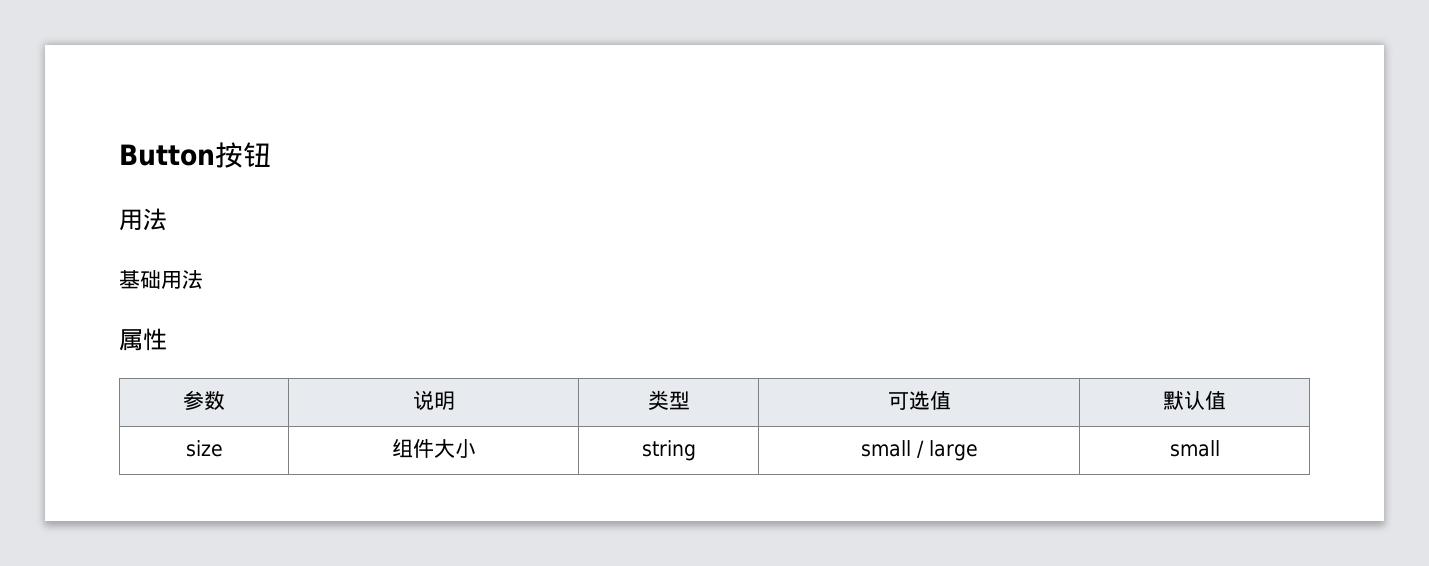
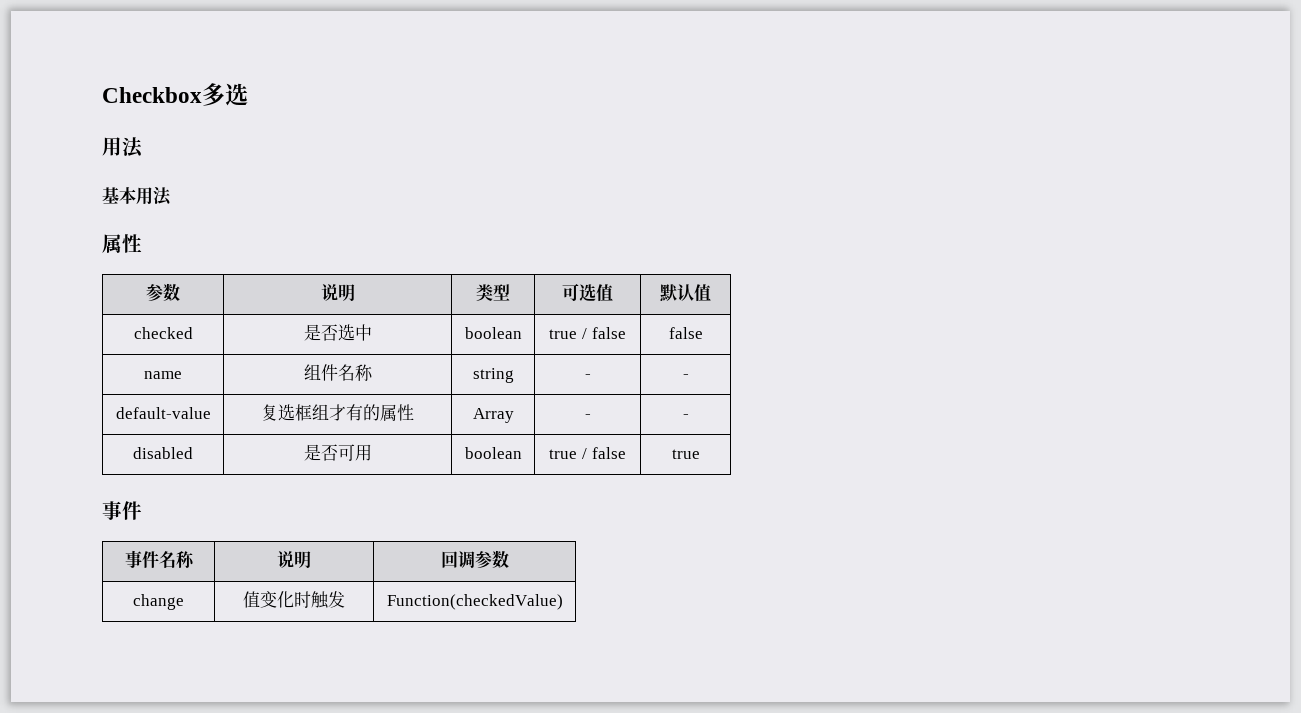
[119,142,271,168] Button按钮 -> [102,83,248,106] Checkbox多选
[140,270,161,289] 础 -> [119,187,136,204] 本
[185,440,223,457] size -> [133,327,193,339] [303,324,372,341] [464,327,522,339] [549,327,626,339] [668,327,703,339] [144,371,182,379] checked | 是否选中 | boolean | true / false | false // name
[433,439,476,458] 大小 -> [337,364,373,381] 名称
[860,440,978,461] [1169,440,1220,457] small / large | small -> [584,374,591,379] [682,374,689,379] [115,407,211,419] [261,404,414,421] [472,408,514,423] [584,414,591,419] [682,414,689,419] [133,447,193,459] [303,444,372,461] [464,447,522,459] [549,447,626,459] [671,449,700,459] [102,501,142,520] [124,550,195,568] [277,551,311,568] [440,550,509,569] [133,594,184,610] [243,591,345,609] [386,594,563,610] - | - // default-value | 复选框组才有的属性 | Array | - | - // disabled | 是否可用 | boolean | true / false | true // 事件 // 事件名称 | 说明 | 回调参数 // change | 值变化时触发 | Function(checkedValue)

